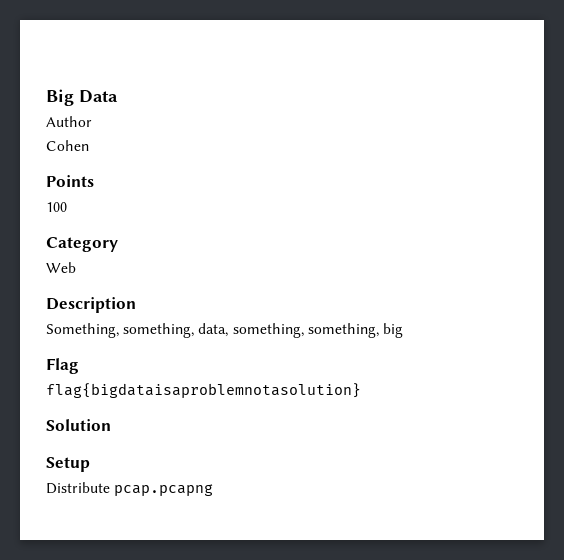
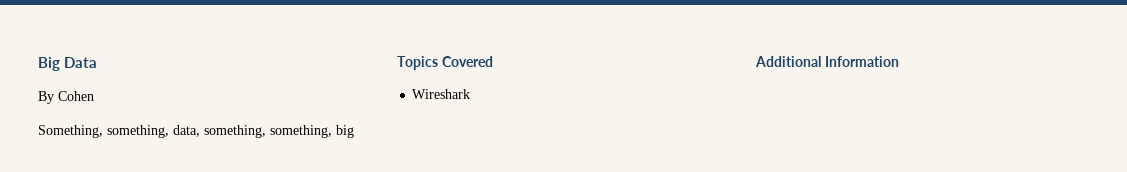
[46,116,92,127] Author // -> [38,91,54,104] By
[46,175,94,187] [46,202,67,212] [46,237,118,252] [46,262,76,273] [46,297,136,313] // Points // 100 // Category // Web // Description -> (94, 96) none
[46,358,79,374] [46,383,361,398] [46,419,111,431] [46,457,90,472] [46,482,214,496] Flag // flag{bigdataisaproblemnotasolution} // Solution // Setup // Distribute pcap.pcapng -> [397,56,493,70] [412,89,471,99] [755,56,899,67] Topics Covered // Wireshark // Additional Information

